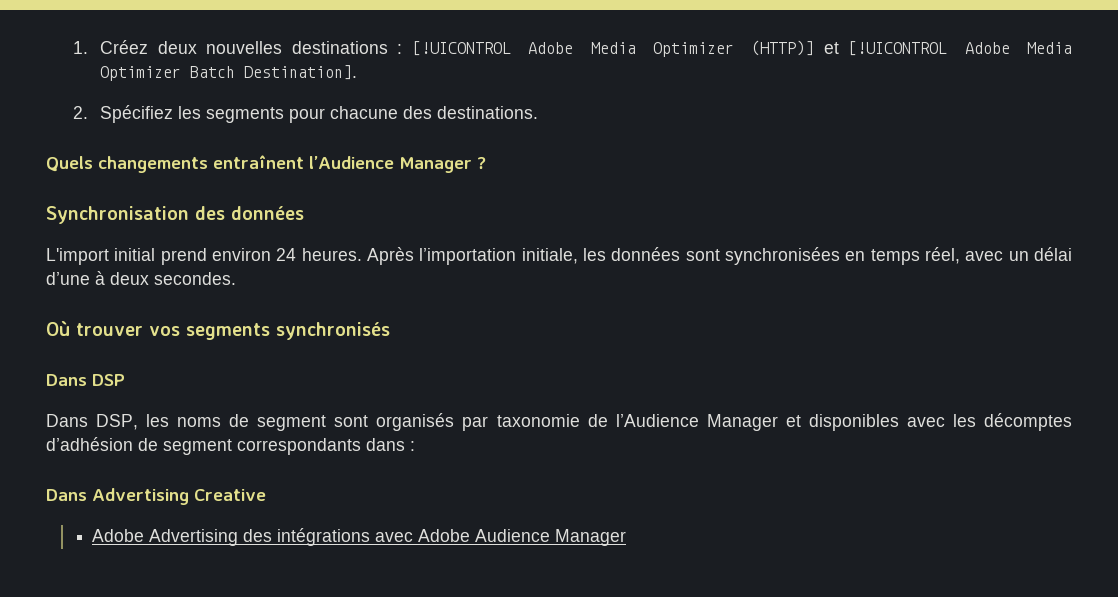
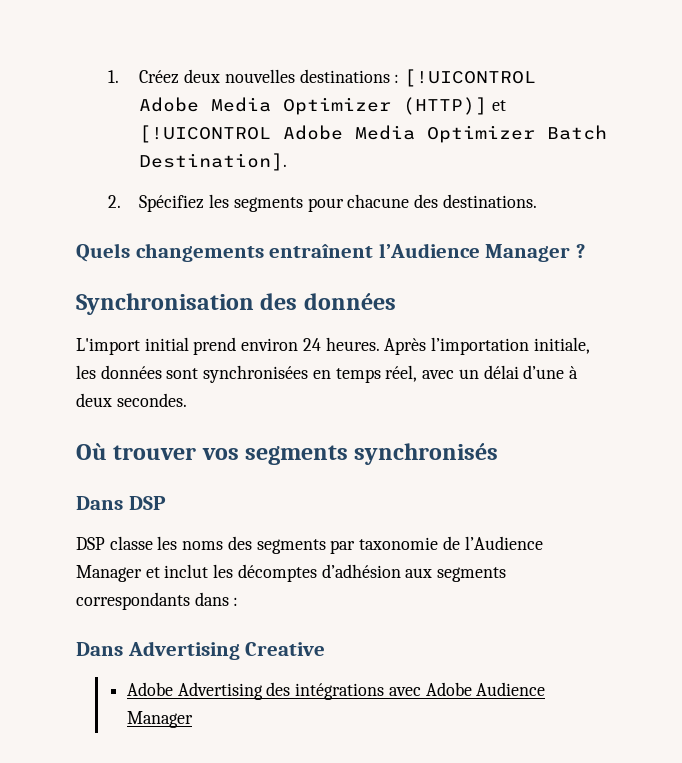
[46,413,455,431] Dans DSP, les noms de segment sont organisés -> [76,536,326,554] DSP classe les noms des segments
[808,414,945,431] disponibles avec -> [164,564,209,578] inclut
[138,438,232,455] de segment -> [405,567,507,582] aux segments

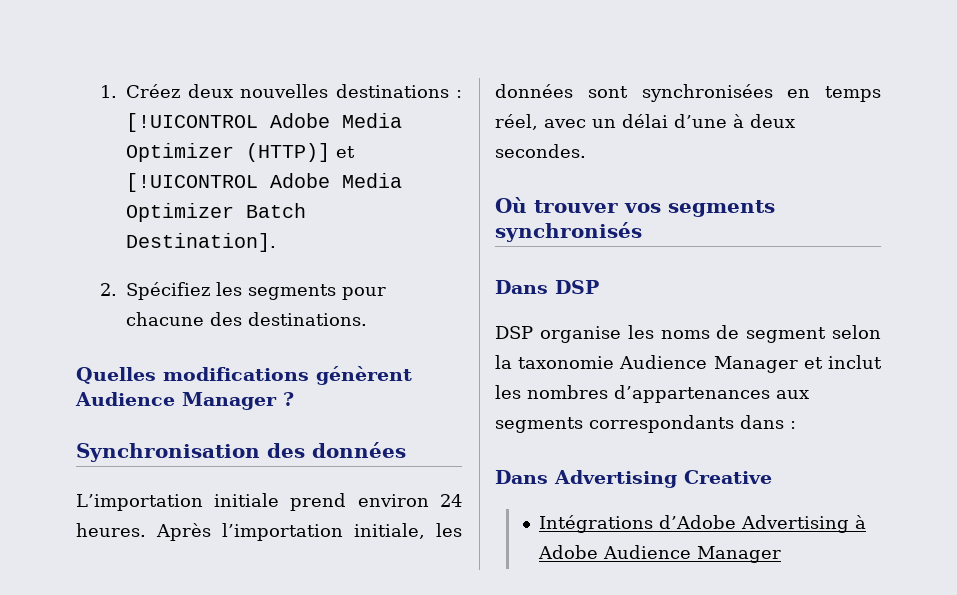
[76,243,480,262] Quels changements entraînent l’Audience -> [76,366,412,385] [75,392,175,406] Quelles modifications génèrent Audience
[76,337,189,355] L'import initial -> [76,493,280,511] L’importation initiale
[109,536,153,550] classe -> [539,326,621,343] organise
[227,536,543,554] des segments par taxonomie de l’Audience -> [716,325,881,343] [495,355,708,369] de segment selon la taxonomie Audience
[237,564,401,582] décomptes d’adhésion -> [527,385,770,403] nombres d’appartenances
[126,682,421,700] Adobe Advertising des intégrations avec -> [538,515,866,533] Intégrations d’Adobe Advertising à

